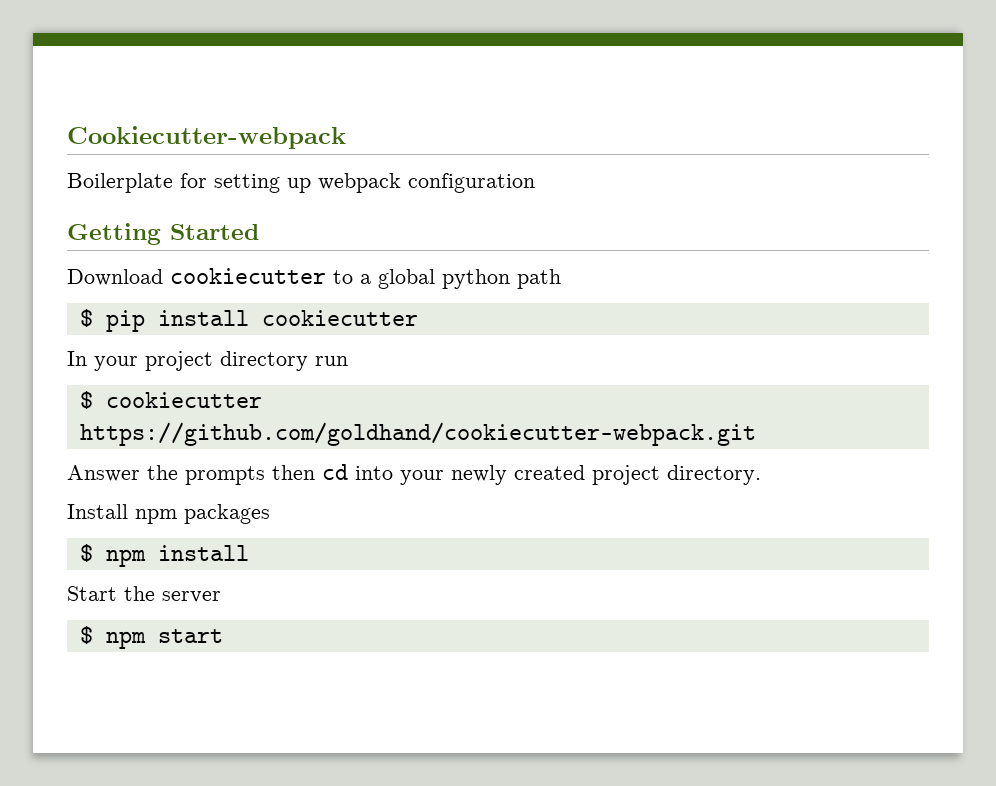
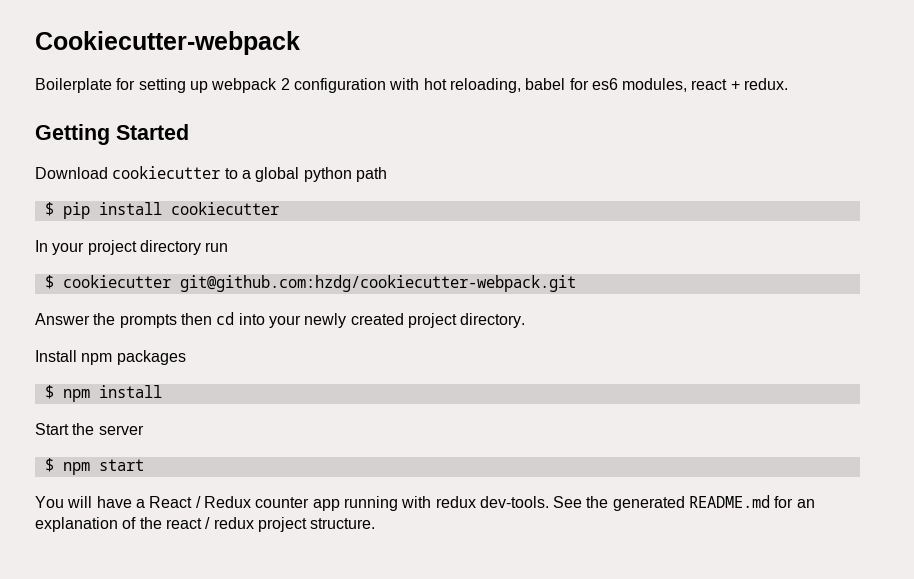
(401, 183) none -> [280,78,290,90] 2
(535, 183) none -> [389,78,789,93] with hot reloading, babel for es6 modules, react + redux.
[79,422,756,446] https://github.com/goldhand/cookiecutter-webpack.git -> [179,275,576,292] git@github.com:hzdg/cookiecutter-webpack.git
(223, 636) none -> [35,495,815,511] [35,517,376,532] // You will have a React / Redux counter app running with redux dev-tools. See the generated README.md for an explanation of the react / redux project structure.

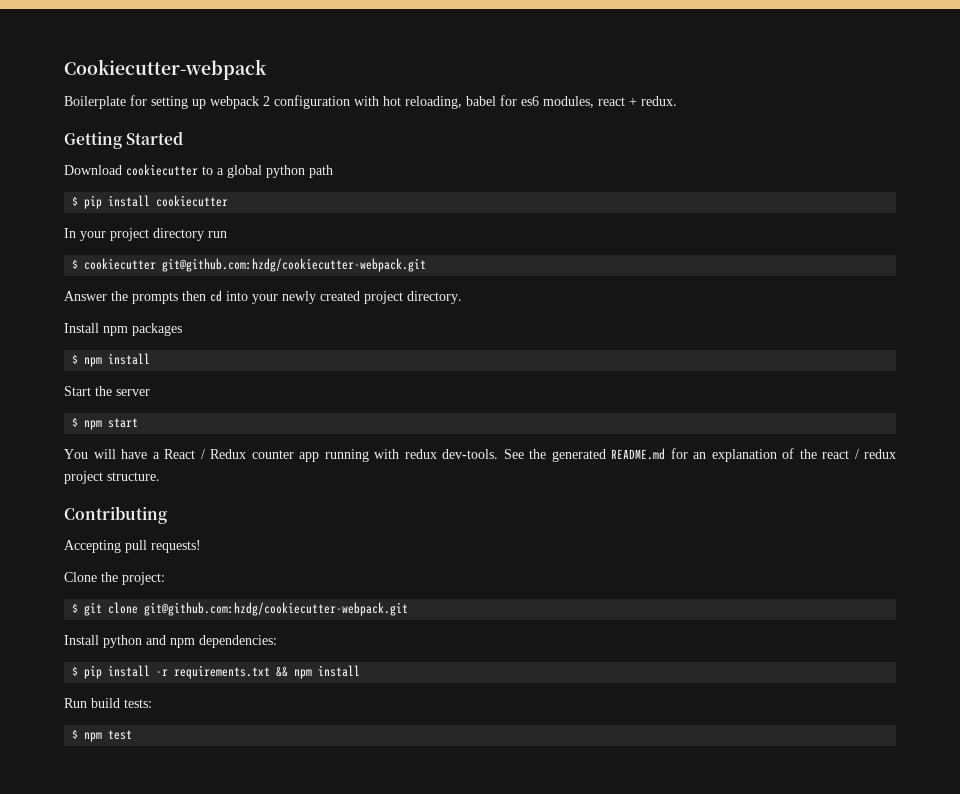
(376, 523) none -> [64,506,167,524] [64,540,201,553] [64,572,165,585] [72,602,409,616] [64,635,277,648] [72,665,361,679] [64,698,152,708] [72,729,133,742] // Contributing // Accepting pull requests! // Clone the project: // $ git clone git@github.com:hzdg/cookiecutter-webpack.git // Install python and npm dependencies: // $ pip install -r requirements.txt && npm install // Run build tests: // $ npm test

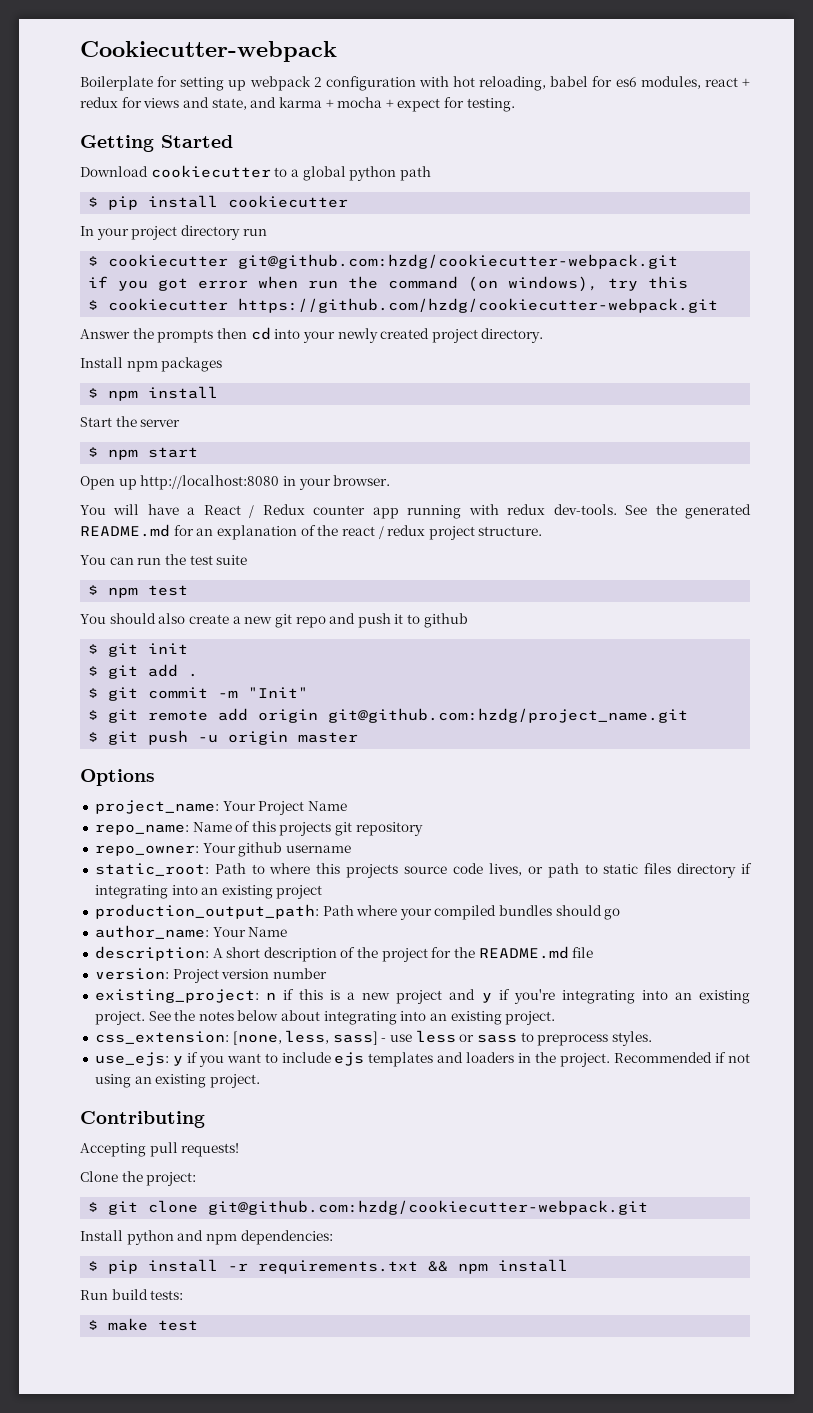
[641,96,677,106] redux. -> [80,97,515,112] redux for views and state, and karma + mocha + expect for testing.
(427, 265) none -> [88,276,689,292] [88,298,719,313] // if you got error when run the command (on windows), try this // $ cookiecutter https://github.com/hzdg/cookiecutter-webpack.git
(139, 423) none -> [80,475,391,490] // Open up http://localhost:8080 in your browser.
(160, 476) none -> [80,554,248,565] [88,585,189,598] [80,613,468,628] [88,643,189,657] [88,664,199,679] [88,687,309,701] [88,708,689,723] [88,730,359,745] [80,769,155,786] [94,800,347,815] [94,821,423,836] [94,842,351,857] [94,863,752,878] [94,885,323,899] [94,904,621,920] [94,925,288,939] [94,946,594,962] [94,968,327,983] [94,989,750,1004] [94,1010,556,1025] [94,1030,652,1046] [94,1052,750,1067] [94,1074,260,1088] // You can run the test suite // $ npm test // You should also create a new git repo and push it to github // $ git init // $ git add . // $ git commit -m "Init" // $ git remote add origin git@github.com:hzdg/project_name.git // $ git push -u origin master // Options // project_name: Your Project Name // repo_name: Name of this projects git repository // repo_owner: Your github username // static_root: Path to where this projects source code lives, or path to static files directory if integrating into an existing project // production_output_path: Path where your compiled bundles should go // author_name: Your Name // description: A short description of the project for the README.md file // version: Project version number // existing_project: n if this is a new project and y if you're integrating into an existing project. See the notes below about integrating into an existing project. // css_extension: [none, less, sass] - use less or sass to preprocess styles. // use_ejs: y if you want to include ejs templates and loaders in the project. Recommended if not using an existing project.
[84,732,103,742] npm -> [108,1318,149,1331] make

